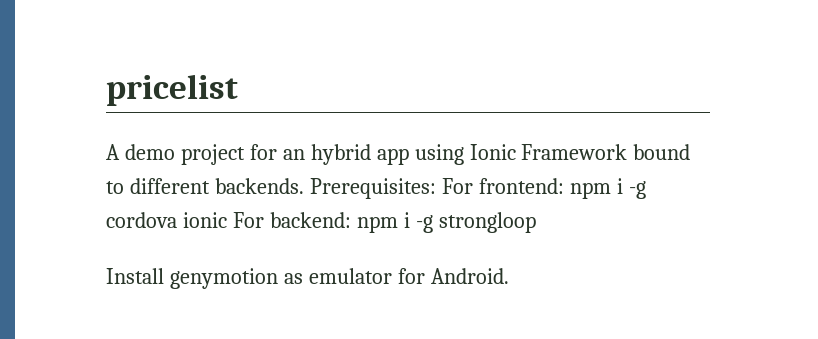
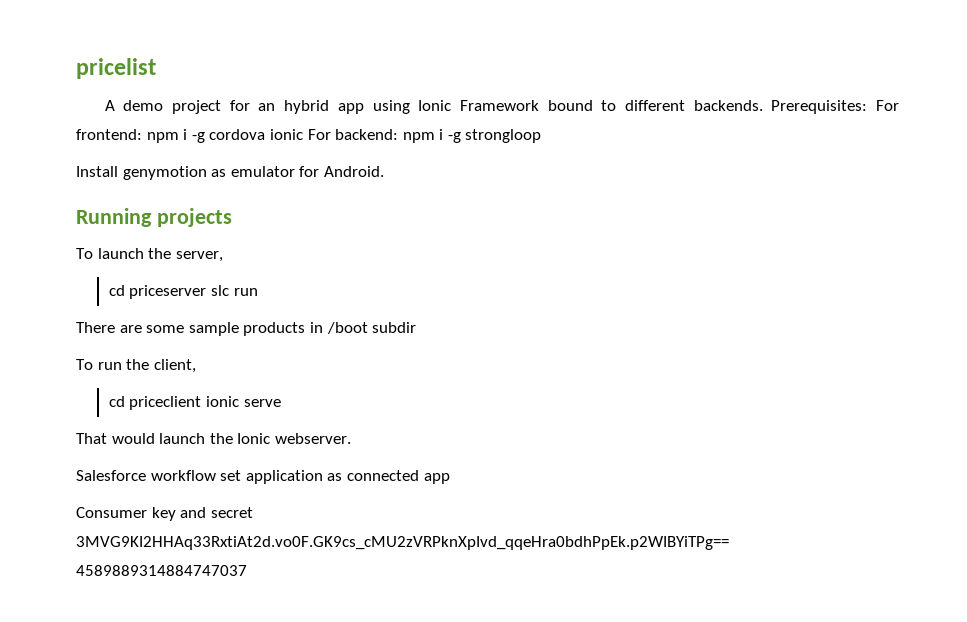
(509, 276) none -> [76,208,232,227] [76,248,223,262] [108,285,258,299] [76,322,417,336] [76,359,196,373] [108,396,281,410] [76,433,351,444] [76,470,450,484] [76,507,253,521] [76,536,729,550] [76,565,247,576] // Running projects // To launch the server, // cd priceserver slc run // There are some sample products in /boot subdir // To run the client, // cd priceclient ionic serve // That would launch the Ionic webserver. // Salesforce workflow set application as connected app // Consumer key and secret 3MVG9KI2HHAq33RxtiAt2d.vo0F.GK9cs_cMU2zVRPknXpIvd_qqeHra0bdhPpEk.p2WIBYiTPg== 4589889314884747037

